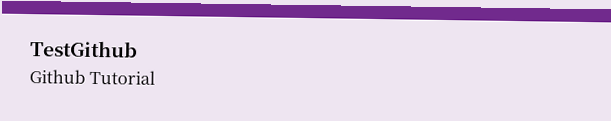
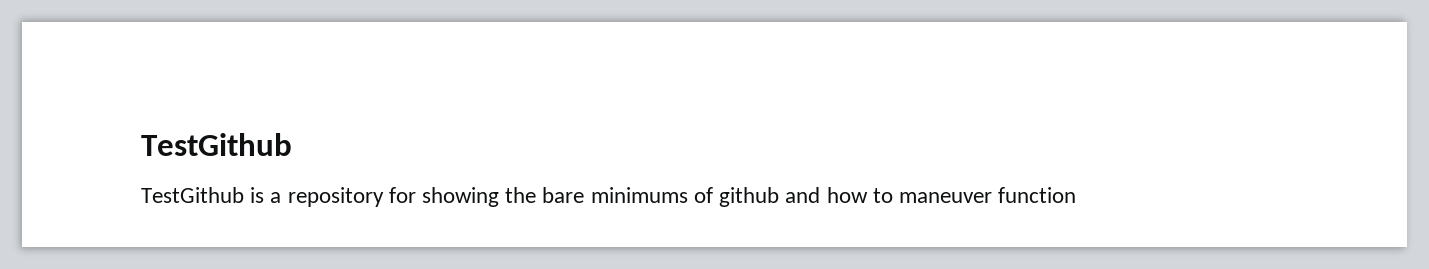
[29,69,157,85] Github Tutorial -> [141,187,1077,207] TestGithub is a repository for showing the bare minimums of github and how to maneuver function

